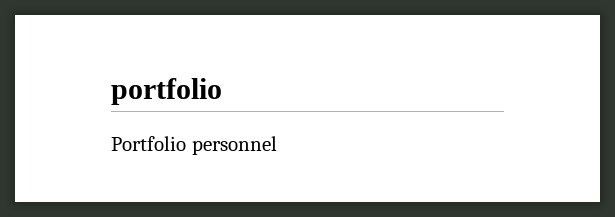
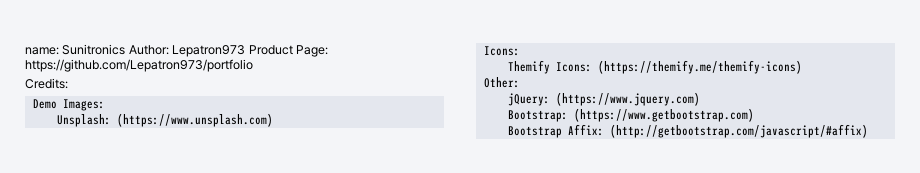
[111,78,222,105] [111,136,277,155] portfolio // Portfolio personnel -> [25,44,328,57] [25,59,253,72] [25,78,68,89] [32,99,105,111] [56,113,273,127] [483,46,520,56] [507,60,802,74] [483,77,520,88] [507,92,700,106] [507,108,754,122] [507,124,868,138] name: Sunitronics Author: Lepatron973 Product Page: https://github.com/Lepatron973/portfolio // Credits: // Demo Images: // Unsplash: (https://www.unsplash.com) // Icons: // Themify Icons: (https://themify.me/themify-icons) // Other: // jQuery: (https://www.jquery.com) // Bootstrap: (https://www.getbootstrap.com) // Bootstrap Affix: (http://getbootstrap.com/javascript/#affix)

